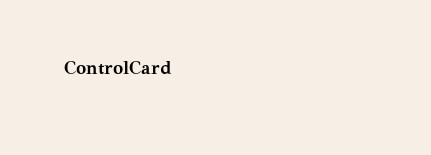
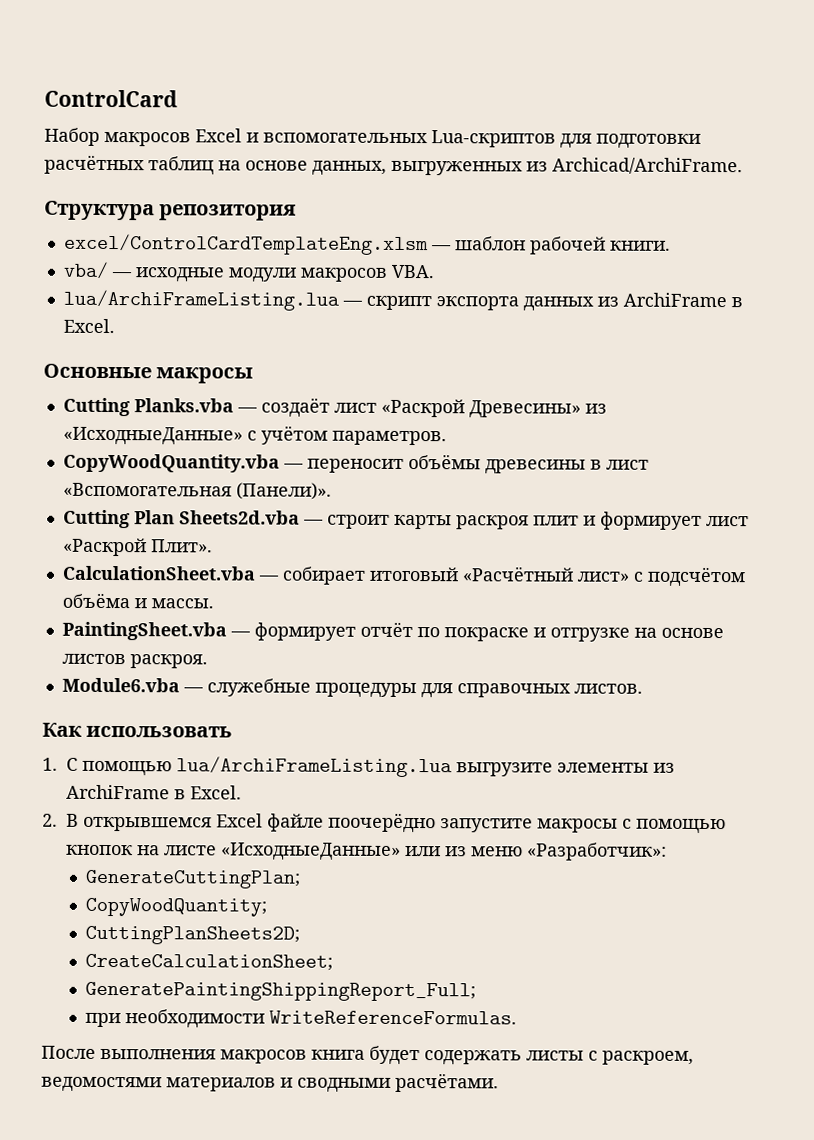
(172, 67) none -> [44,127,701,149] [44,154,743,176] [44,200,297,221] [63,233,671,256] [62,261,435,283] [62,289,743,312] [62,318,115,334] [43,363,254,384] [62,397,607,419] [62,425,447,446] [62,453,649,475] [62,482,332,500] [62,509,749,530] [62,537,213,557] [61,565,746,588] [61,592,214,609] [61,621,724,642] [61,653,208,669] [61,677,643,699] [42,722,233,738] [42,756,676,778] [66,784,243,800] [42,812,727,835] [66,842,668,861] [85,869,302,889] [85,897,268,917] [85,925,301,945] [85,953,334,971] [85,981,477,1002] [85,1009,518,1029] [41,1045,694,1066] [41,1072,499,1093] // Набор макросов Excel и вспомогательных Lua-скриптов для подготовки расчётных таблиц на основе данных, выгруженных из Archicad/ArchiFrame. // Структура репозитория // excel/ControlCardTemplateEng.xlsm — шаблон рабочей книги. // vba/ — исходные модули макросов VBA. // lua/ArchiFrameListing.lua — скрипт экспорта данных из ArchiFrame в Excel. // Основные макросы // Cutting Planks.vba — создаёт лист «Раскрой Древесины» из «ИсходныеДанные» с учётом параметров. // CopyWoodQuantity.vba — переносит объёмы древесины в лист «Вспомогательная (Панели)». // Cutting Plan Sheets2d.vba — строит карты раскроя плит и формирует лист «Раскрой Плит». // CalculationSheet.vba — собирает итоговый «Расчётный лист» с подсчётом объёма и массы. // PaintingSheet.vba — формирует отчёт по покраске и отгрузке на основе листов раскроя. // Module6.vba — служебные процедуры для справочных листов. // Как использовать // 1. С помощью lua/ArchiFrameListing.lua выгрузите элементы из ArchiFrame в Excel. // 2. В открывшемся Excel файле поочерёдно запустите макросы с помощью кнопок на листе «ИсходныеДанные» или из меню «Разработчик»: // GenerateCuttingPlan; // CopyWoodQuantity; // CuttingPlanSheets2D; // CreateCalculationSheet; // GeneratePaintingShippingReport_Full; // при необходимости WriteReferenceFormulas. // После выполнения макросов книга будет содержать листы с раскроем, ведомостями материалов и сводными расчётами.

